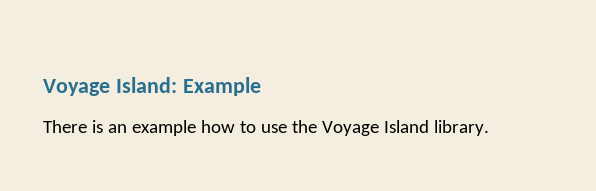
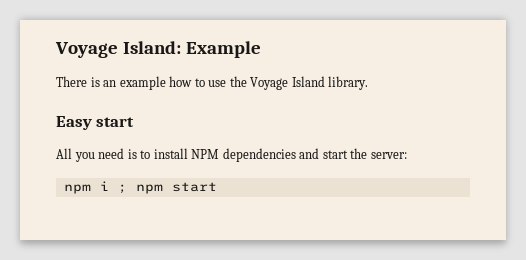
(489, 128) none -> [56,116,135,130] [56,148,407,162] [63,181,217,194] // Easy start // All you need is to install NPM dependencies and start the server: // npm i ; npm start

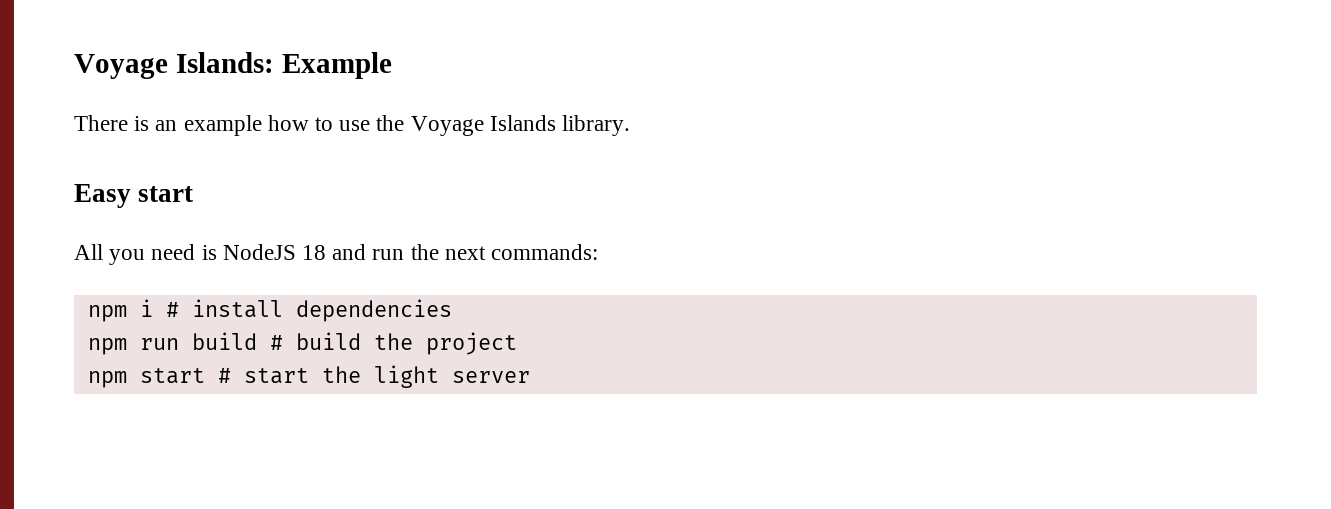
[55,41,181,58] Voyage Island: -> [74,52,274,79] Voyage Islands:
[291,76,325,87] Island -> [489,115,556,131] Islands
[140,148,407,162] [63,181,217,194] to install NPM dependencies and start the server: // npm i ; npm start -> [222,244,599,260] [87,299,452,322] [87,332,517,355] [87,365,530,388] NodeJS 18 and run the next commands: // npm i # install dependencies // npm run build # build the project // npm start # start the light server

